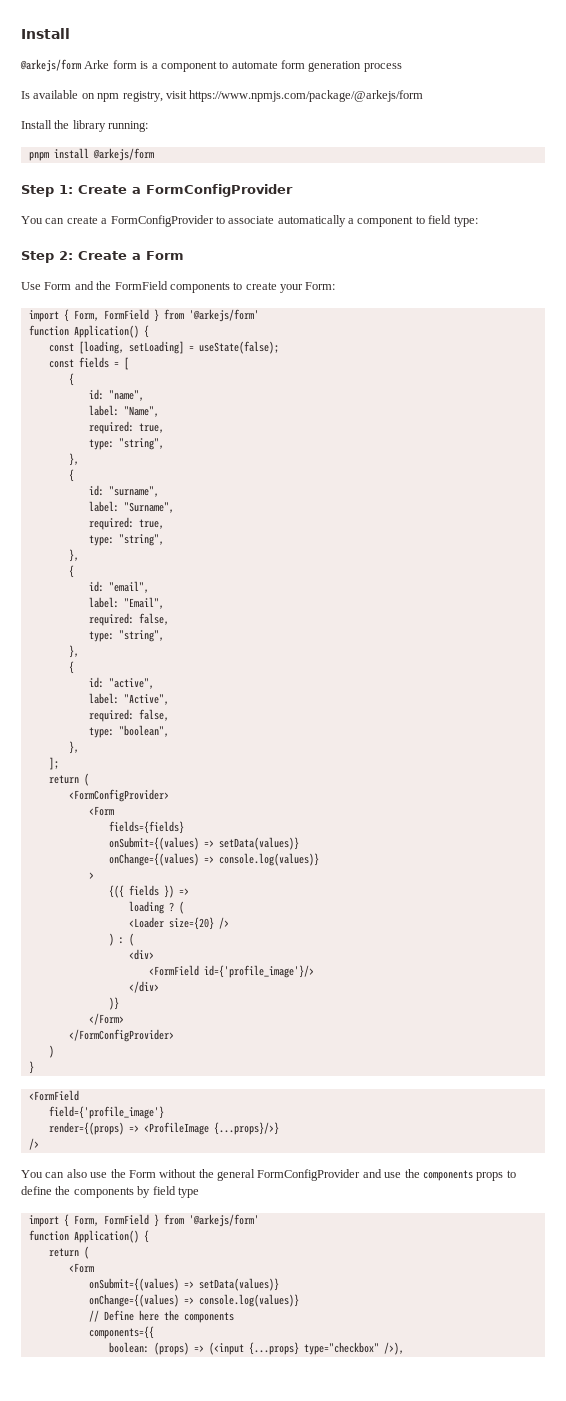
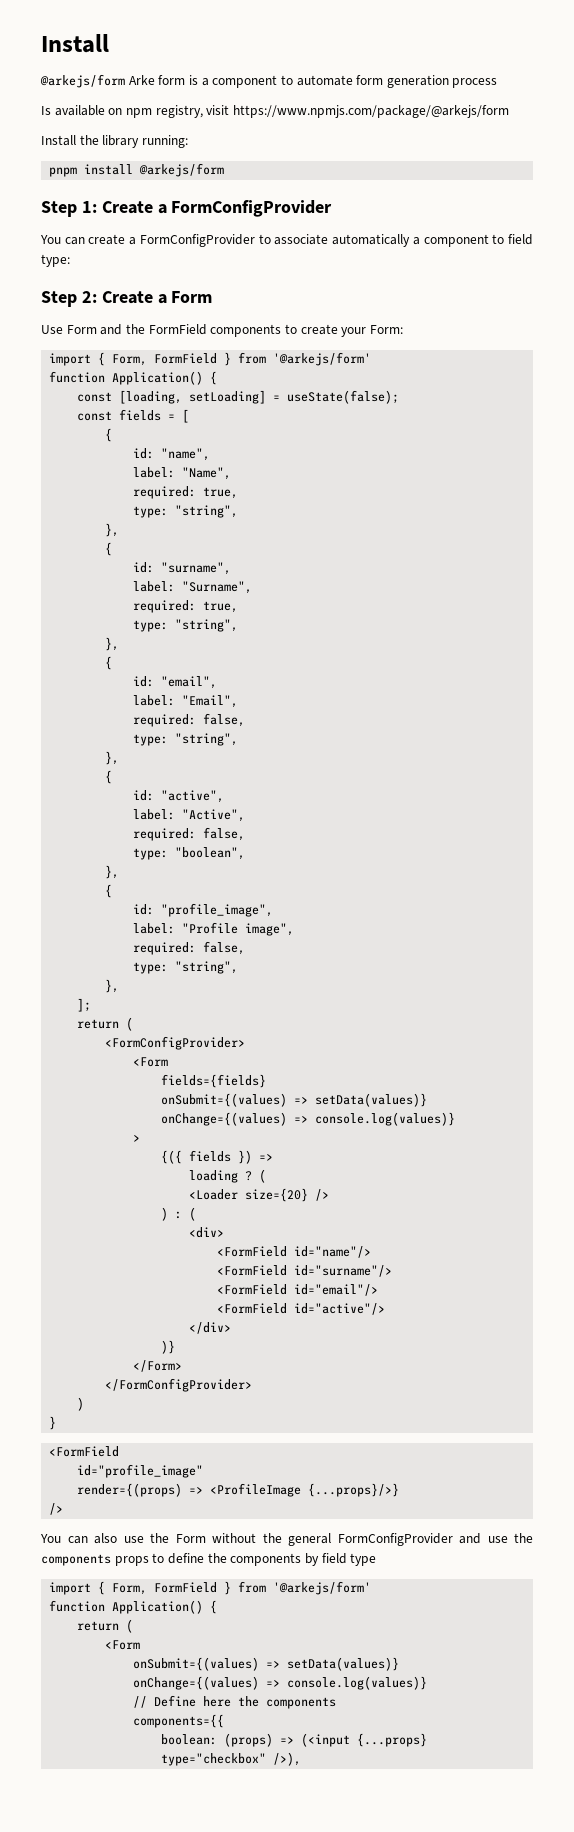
(79, 747) none -> [105,884,113,898] [133,903,274,917] [133,922,295,936] [133,941,246,955] [133,961,239,974] [105,979,120,993] // { // id: "profile_image", // label: "Profile image", // required: false, // type: "string", // },
[203,965,314,978] id={'profile_image'}/> -> [294,1246,372,1258] [217,1265,393,1277] [217,1284,379,1296] [217,1303,386,1315] id="name"/> // <FormField id="surname"/> // <FormField id="email"/> // <FormField id="active"/>
[48,1106,164,1119] field={'profile_image'} -> [77,1464,204,1478] id="profile_image"

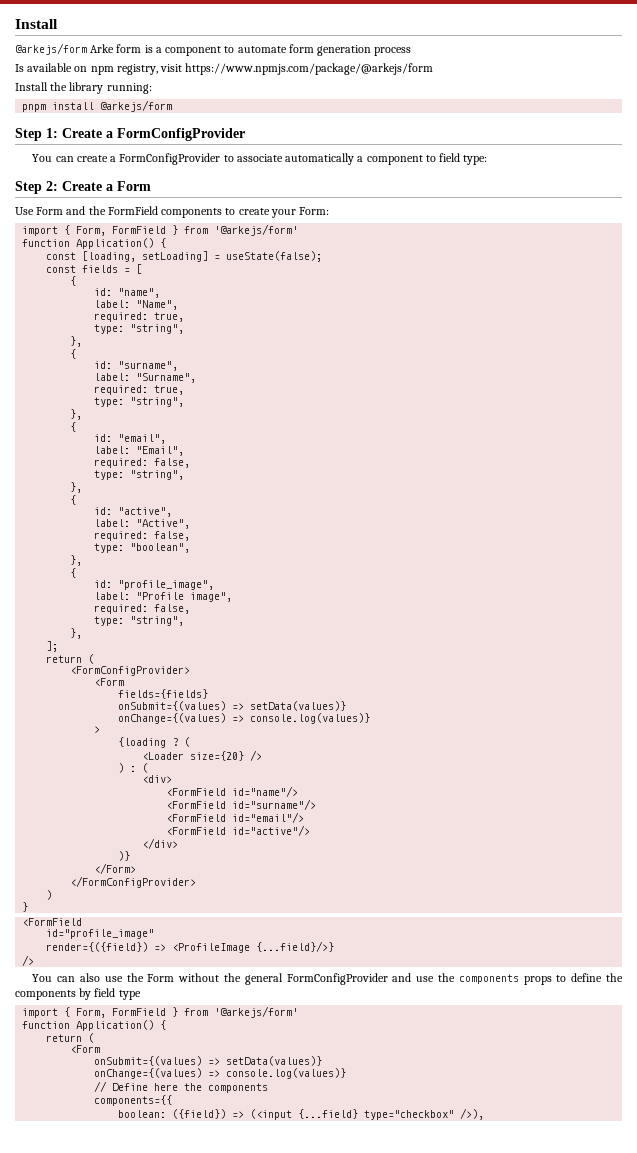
[161,1150,274,1164] [189,1170,239,1183] {({ fields }) => // loading -> [118,737,167,748] {loading
[77,1483,183,1497] render={(props) -> [46,942,149,952] render={({field})
[308,1483,400,1497] {...props}/>} -> [256,941,335,952] {...field}/>}
[224,1733,274,1747] (props) -> [172,1109,227,1119] ({field})
[357,1733,428,1747] {...props} -> [298,1109,359,1119] {...field}

